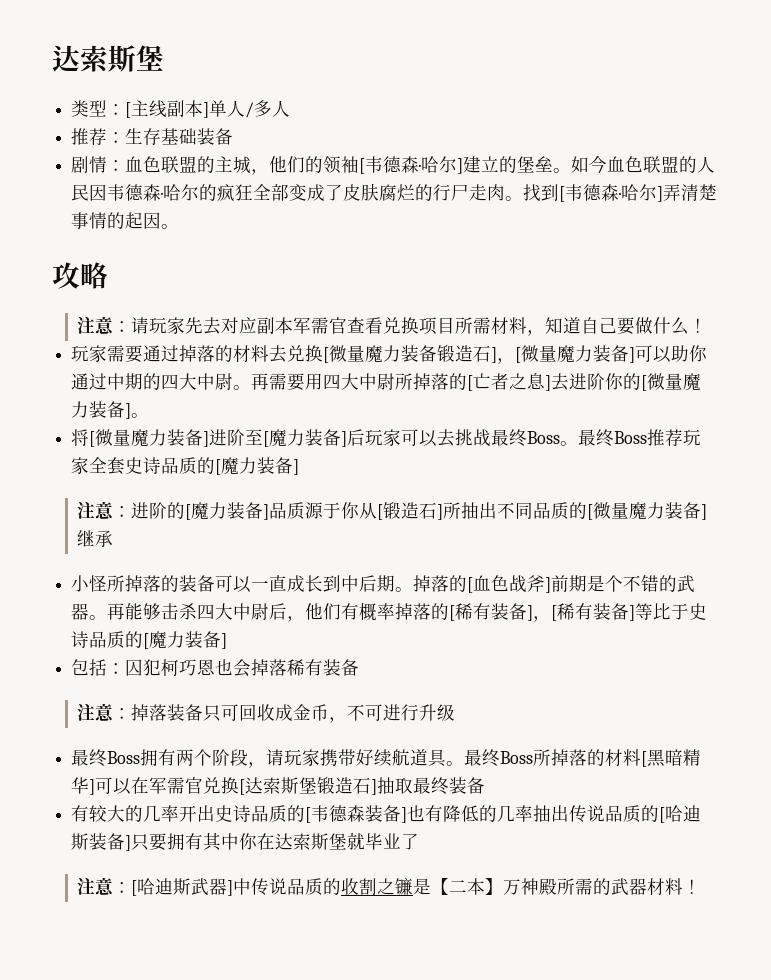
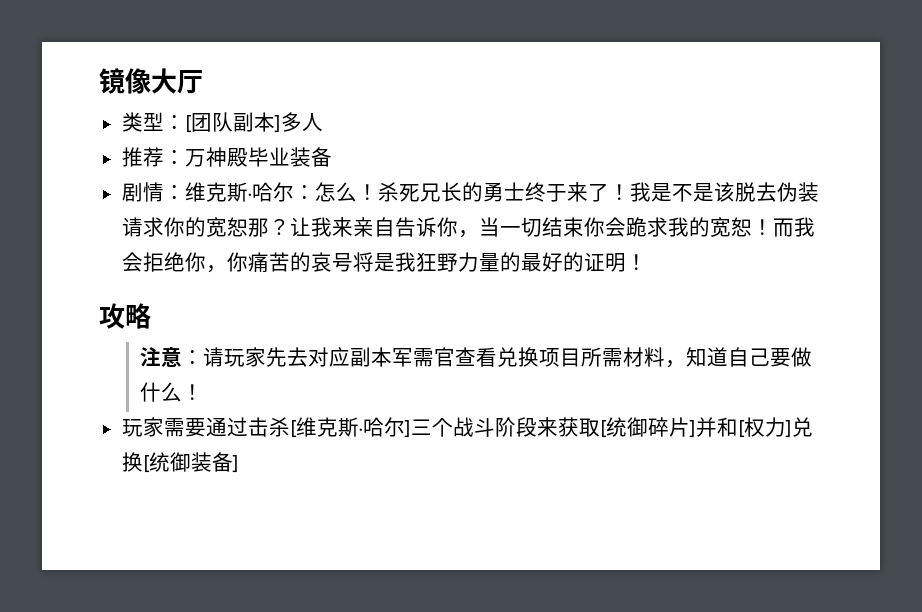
[52,45,164,72] 达索斯堡 -> [99,68,203,94] 镜像大厅
[131,100,168,118] 主线 -> [190,112,233,132] 团队
[209,100,255,118] 单人/ -> (281, 124) none
[125,128,198,145] 生存基础 -> [184,147,290,167] 万神殿毕业
[125,155,716,175] [71,183,718,202] [71,212,180,229] 血色联盟的主城，他们的领袖[韦德森·哈尔]建立的堡垒。如今血色联盟的人民因韦德森·哈尔的疯狂全部变成了皮肤腐烂的行尸走肉。找到[韦德森·哈尔]弄清楚事情的起因。 -> [184,182,819,202] [121,217,815,238] [121,252,647,273] 维克斯·哈尔：怎么！杀死兄长的勇士终于来了！我是不是该脱去伪装请求你的宽恕那？让我来亲自告诉你，当一切结束你会跪求我的宽恕！而我会拒绝你，你痛苦的哀号将是我狂野力量的最好的证明！
[179,345,708,364] [71,373,702,391] [71,401,150,419] [71,429,702,447] [71,457,300,475] [77,501,708,520] [77,530,114,547] [71,575,696,593] [71,602,708,622] [71,631,228,649] [71,659,360,677] [77,703,456,723] [71,749,702,768] [71,777,486,795] [71,805,702,823] [71,832,420,851] [77,877,702,896] 掉落的材料去兑换[微量魔力装备锻造石]，[微量魔力装备]可以助你通过中期的四大中尉。再需要用四大中尉所掉落的[亡者之息]去进阶你的[微量魔力装备]。 // 将[微量魔力装备]进阶至[魔力装备]后玩家可以去挑战最终Boss。最终Boss推荐玩家全套史诗品质的[魔力装备] // 注意：进阶的[魔力装备]品质源于你从[锻造石]所抽出不同品质的[微量魔力装备]继承 // 小怪所掉落的装备可以一直成长到中后期。掉落的[血色战斧]前期是个不错的武器。再能够击杀四大中尉后，他们有概率掉落的[稀有装备]，[稀有装备]等比于史诗品质的[魔力装备] // 包括：囚犯柯巧恩也会掉落稀有装备 // 注意：掉落装备只可回收成金币，不可进行升级 // 最终Boss拥有两个阶段，请玩家携带好续航道具。最终Boss所掉落的材料[黑暗精华]可以在军需官兑换[达索斯堡锻造石]抽取最终装备 // 有较大的几率开出史诗品质的[韦德森装备]也有降低的几率抽出传说品质的[哈迪斯装备]只要拥有其中你在达索斯堡就毕业了 // 注意：[哈迪斯武器]中传说品质的收割之镰是【二本】万神殿所需的武器材料！ -> [247,417,813,438] [121,452,239,473] 击杀[维克斯·哈尔]三个战斗阶段来获取[统御碎片]并和[权力]兑换[统御装备]

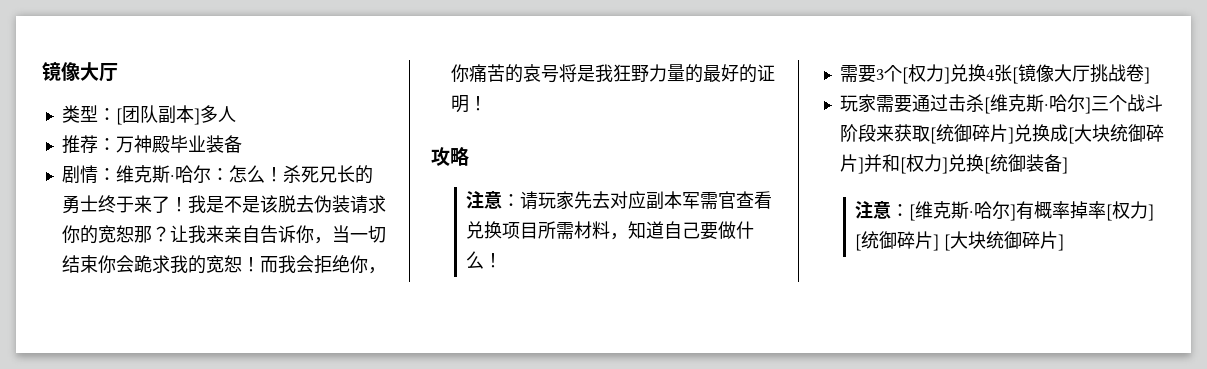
(203, 392) none -> [839,64,1150,84] // 需要3个[权力]兑换4张[镜像大厅挑战卷]
(696, 429) none -> [1013,124,1164,144] [839,154,864,174] 兑换成[大块统御碎片]
(239, 464) none -> [855,201,1155,221] [855,231,1065,251] // 注意：[维克斯·哈尔]有概率掉率[权力] [统御碎片] [大块统御碎片]

